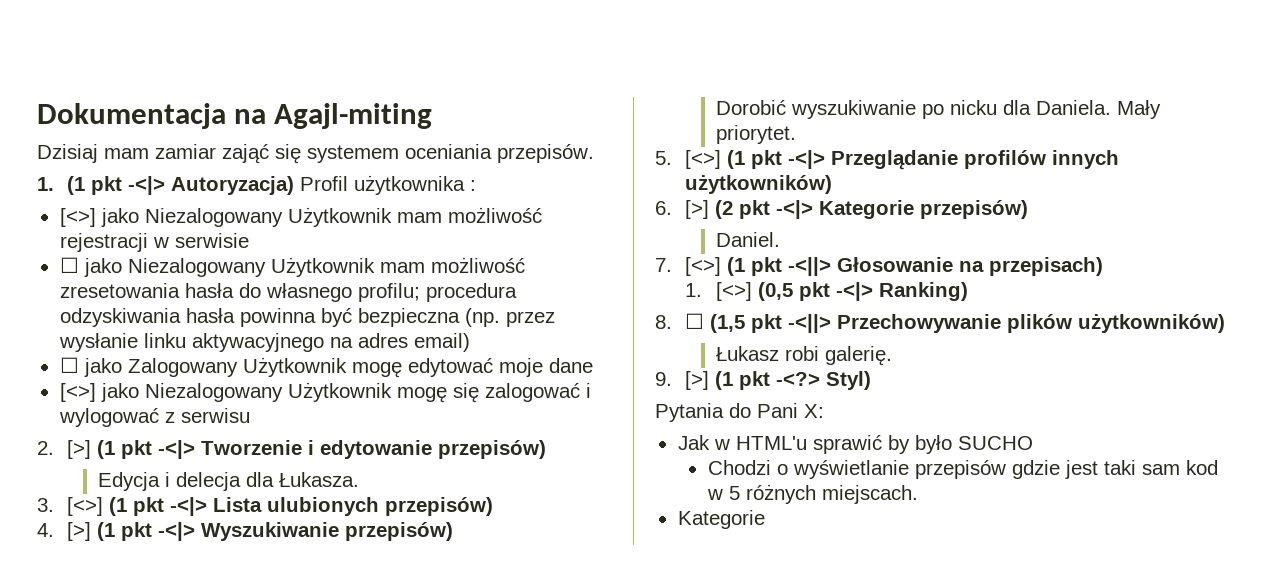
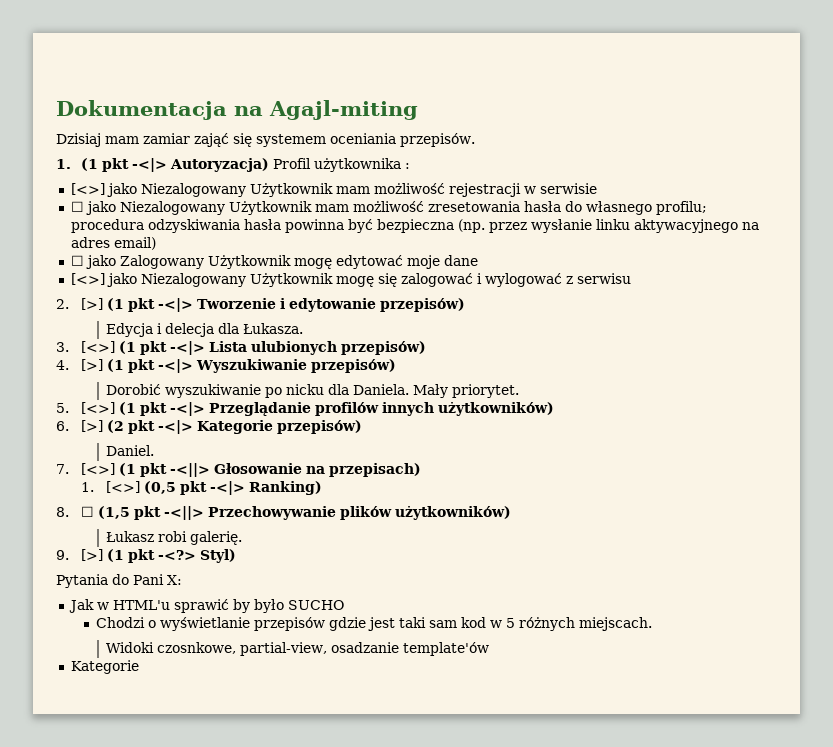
(918, 494) none -> [105,642,489,656] // Widoki czosnkowe, partial-view, osadzanie template'ów

